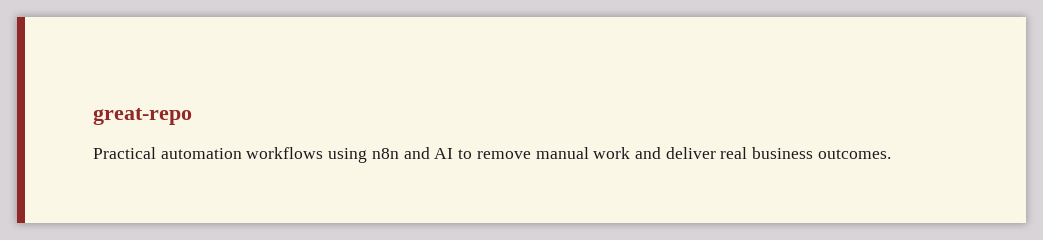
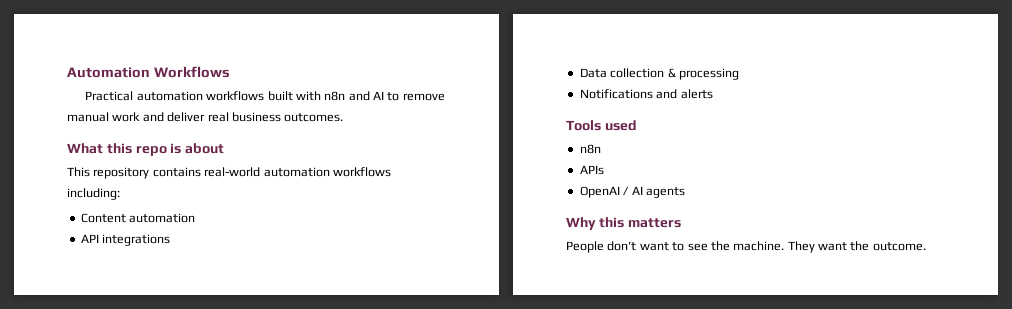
[93,108,192,125] great-repo -> [67,66,230,78] Automation Workflows
[328,148,368,163] using -> [267,91,321,101] built with
(891, 154) none -> [67,143,225,156] [67,167,391,179] [67,188,120,200] [80,213,196,223] [80,234,171,246] [579,68,739,80] [579,89,713,99] [566,120,637,131] [579,144,601,154] [579,165,604,175] [579,186,685,198] [566,217,681,230] [566,241,926,253] // What this repo is about // This repository contains real-world automation workflows including: // Content automation // API integrations // Data collection & processing // Notifications and alerts // Tools used // n8n // APIs // OpenAI / AI agents // Why this matters // People don’t want to see the machine. They want the outcome.

